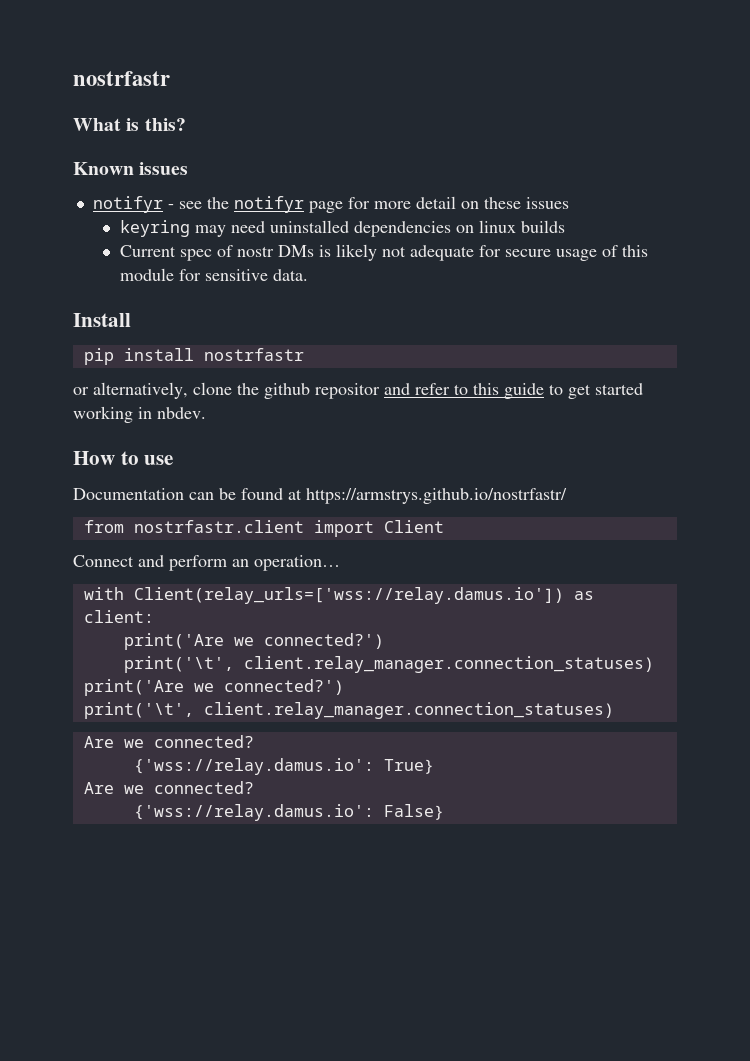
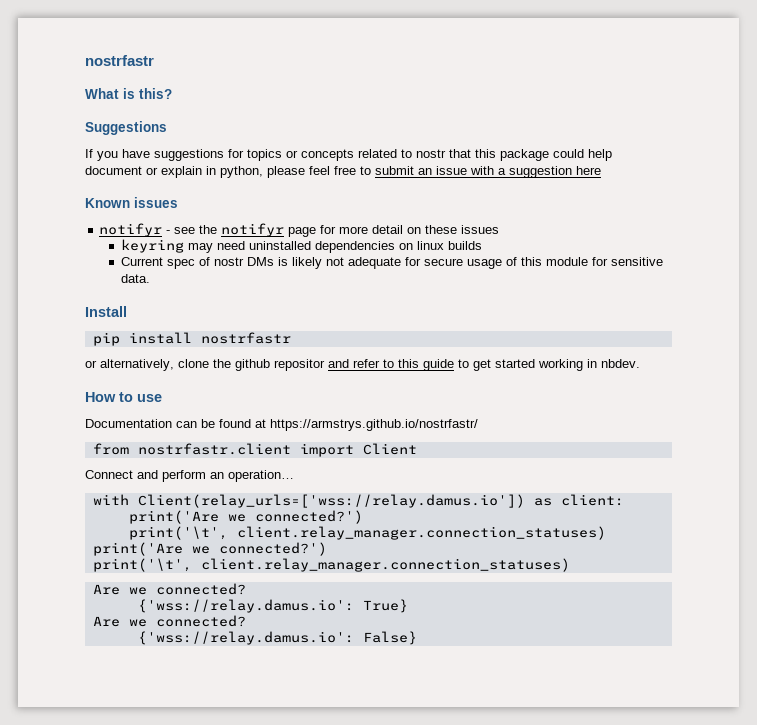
(186, 124) none -> [85,121,167,135] [85,149,612,161] [85,166,601,178] // Suggestions // If you have suggestions for topics or concepts related to nostr that this package could help document or explain in python, please feel free to submit an issue with a suggestion here

